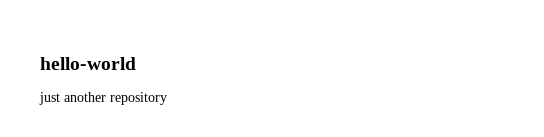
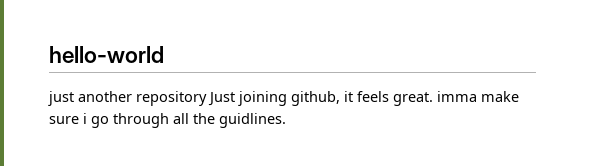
(167, 98) none -> [208,91,519,106] [49,113,286,128] Just joining github, it feels great. imma make sure i go through all the guidlines.

